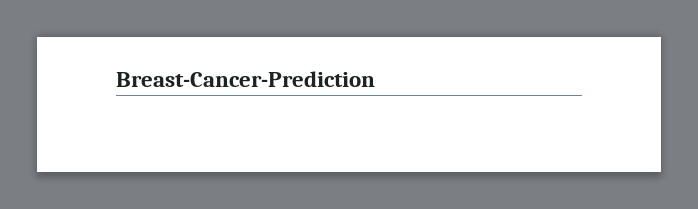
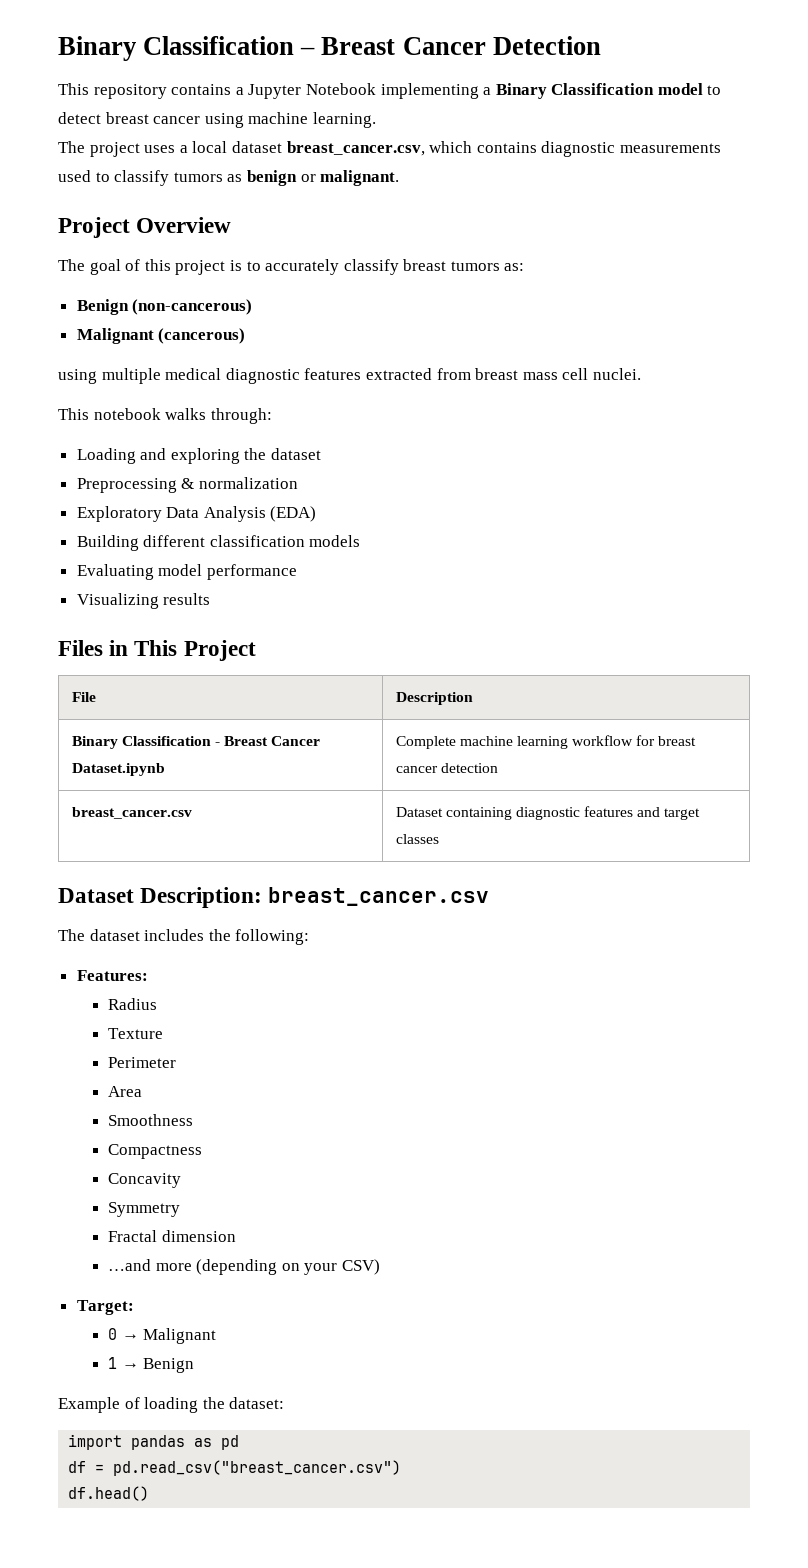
[116,71,375,87] Breast-Cancer-Prediction -> [58,36,601,61] [58,83,722,99] [58,112,376,128] [58,141,721,157] [58,170,400,186] [58,217,232,238] [58,259,525,275] [76,299,253,315] [76,328,246,344] [58,368,641,384] [58,408,272,424] [76,448,322,464] [76,477,298,493] [76,506,317,522] [76,535,361,551] [76,564,297,580] [76,593,211,609] [58,640,256,661] [71,692,96,702] [395,692,473,705] [71,736,321,749] [71,763,165,776] [395,735,697,749] [395,763,498,773] [71,807,192,819] [395,806,701,820] [395,834,439,844] [58,887,490,908] [58,929,310,945] [76,970,148,981] [107,998,157,1010] [107,1028,163,1039] [107,1057,176,1068] [107,1086,142,1097] [107,1114,193,1126] [107,1144,202,1159] [107,1173,181,1188] [107,1202,180,1217] [107,1230,236,1242] [107,1259,380,1275] [76,1300,134,1315] [107,1328,217,1344] [107,1357,195,1373] [58,1397,285,1413] [68,1434,240,1450] [68,1460,402,1476] [68,1486,150,1501] Binary Classification – Breast Cancer Detection // This repository contains a Jupyter Notebook implementing a Binary Classification model to detect breast cancer using machine learning. // The project uses a local dataset breast_cancer.csv, which contains diagnostic measurements used to classify tumors as benign or malignant. // Project Overview // The goal of this project is to accurately classify breast tumors as: // Benign (non-cancerous) // Malignant (cancerous) // using multiple medical diagnostic features extracted from breast mass cell nuclei. // This notebook walks through: // Loading and exploring the dataset // Preprocessing & normalization // Exploratory Data Analysis (EDA) // Building different classification models // Evaluating model performance // Visualizing results // Files in This Project // File | Description // Binary Classification - Breast Cancer Dataset.ipynb | Complete machine learning workflow for breast cancer detection // breast_cancer.csv | Dataset containing diagnostic features and target classes // Dataset Description: breast_cancer.csv // The dataset includes the following: // Features: // Radius // Texture // Perimeter // Area // Smoothness // Compactness // Concavity // Symmetry // Fractal dimension // …and more (depending on your CSV) // Target: // 0 → Malignant // 1 → Benign // Example of loading the dataset: // import pandas as pd // df = pd.read_csv("breast_cancer.csv") // df.head()

